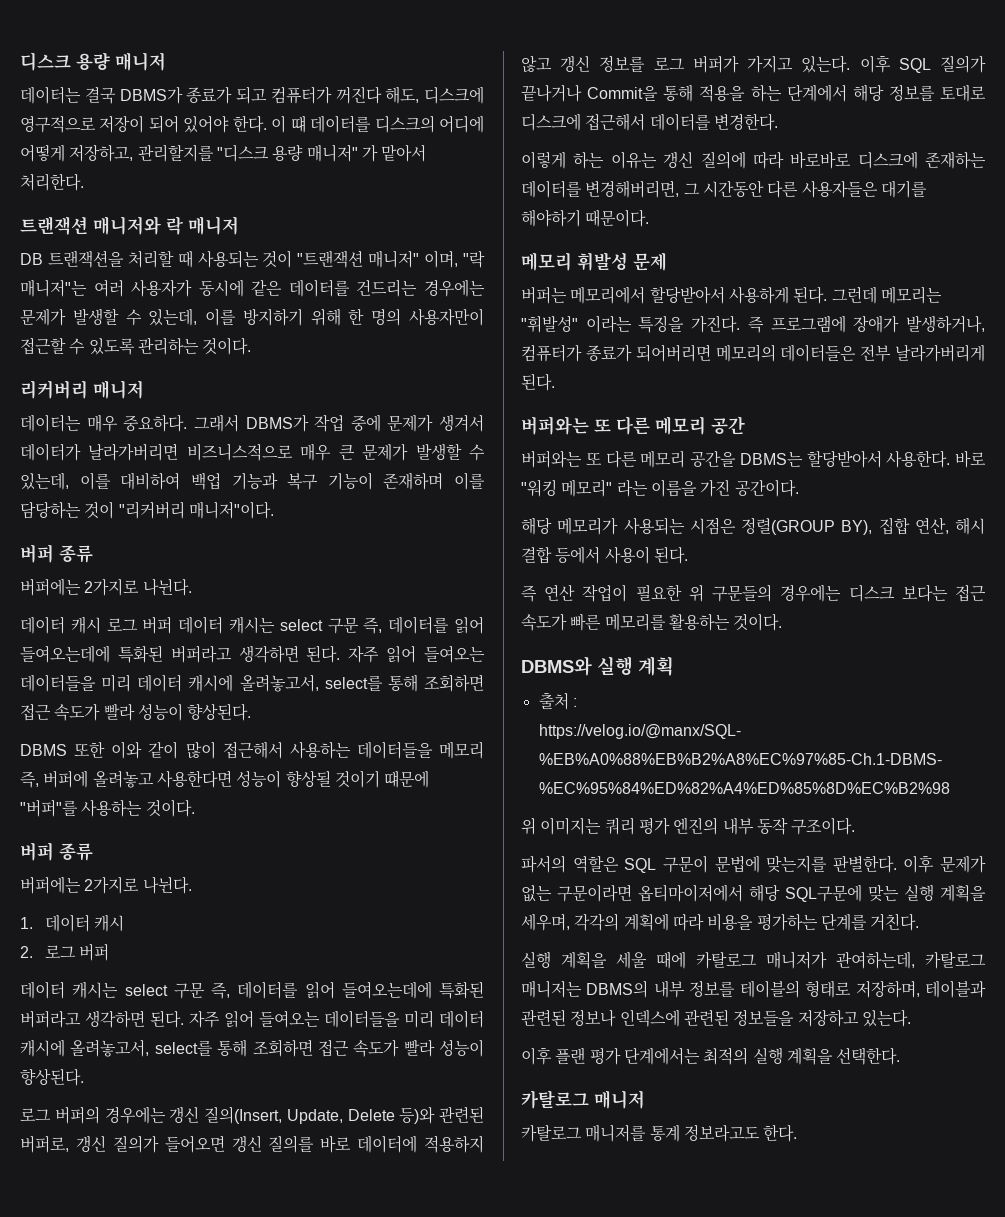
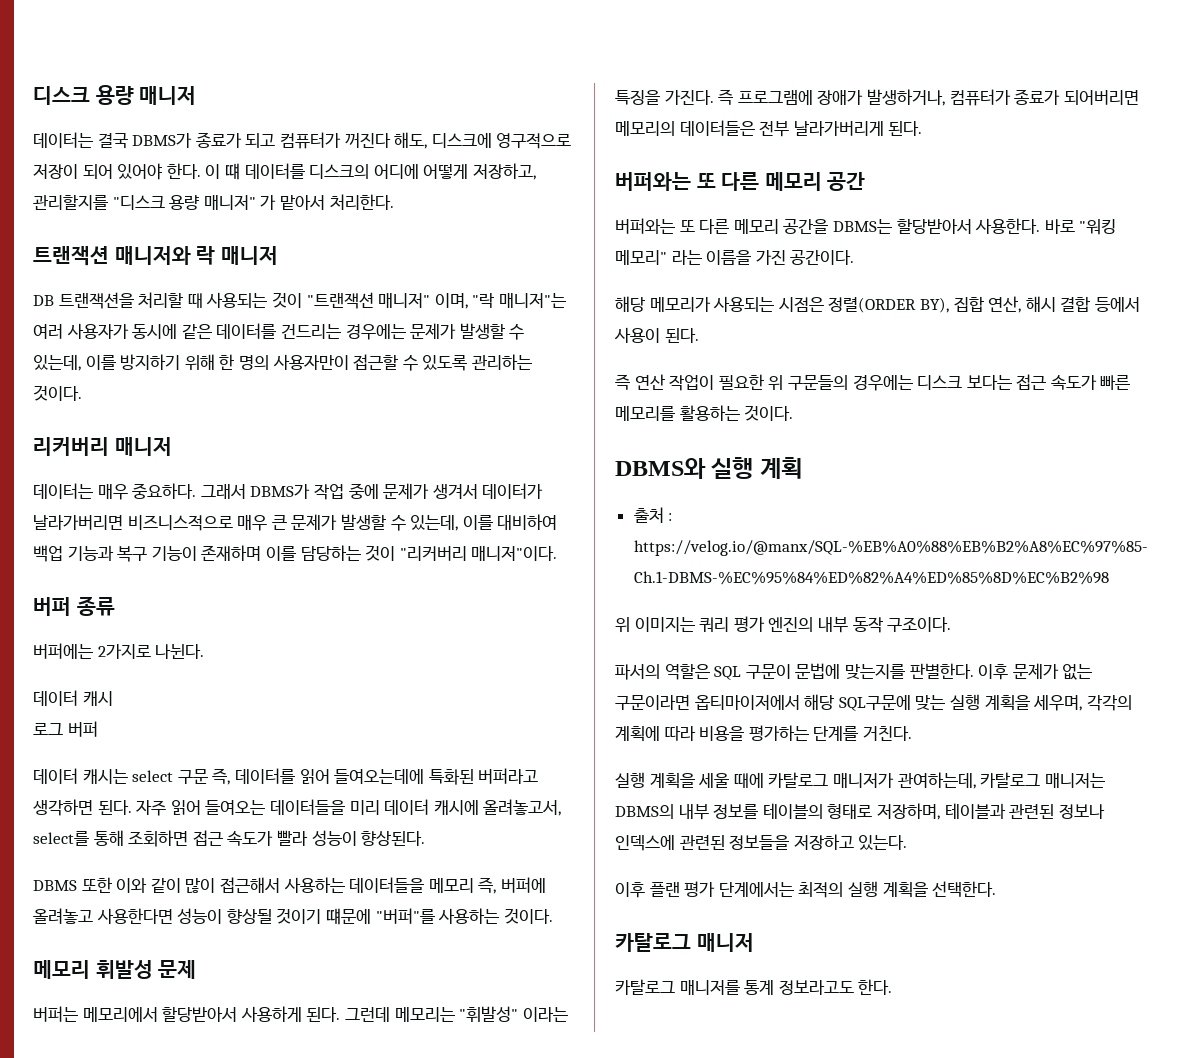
[106,616,173,634] 로그 버퍼 -> [33,721,98,737] // 로그 버퍼 //
[20,842,93,861] [20,876,192,894] [20,914,125,932] [20,943,110,961] [20,981,484,999] [20,1010,484,1028] [20,1039,484,1057] [20,1068,84,1086] [20,1106,484,1124] [20,1135,484,1153] [521,55,986,73] [521,84,986,102] [521,113,778,131] [521,151,986,169] [521,180,927,198] [521,209,650,227] // 버퍼 종류 // 버퍼에는 2가지로 나뉜다. // 1. 데이터 캐시 // 2. 로그 버퍼 // 데이터 캐시는 select 구문 즉, 데이터를 읽어 들여오는데에 특화된 버퍼라고 생각하면 된다. 자주 읽어 들여오는 데이터들을 미리 데이터 캐시에 올려놓고서, select를 통해 조회하면 접근 속도가 빨라 성능이 향상된다. // 로그 버퍼의 경우에는 갱신 질의(Insert, Update, Delete 등)와 관련된 버퍼로, 갱신 질의가 들어오면 갱신 질의를 바로 데이터에 적용하지 않고 갱신 정보를 로그 버퍼가 가지고 있는다. 이후 SQL 질의가 끝나거나 Commit을 통해 적용을 하는 단계에서 해당 정보를 토대로 디스크에 접근해서 데이터를 변경한다. // 이렇게 하는 이유는 갱신 질의에 따라 바로바로 디스크에 존재하는 데이터를 변경해버리면, 그 시간동안 다른 사용자들은 대기를 해야하기 때문이다. -> (553, 916) none
[741,517,835,535] 정렬(GROUP -> [828,297,917,313] 정렬(ORDER

